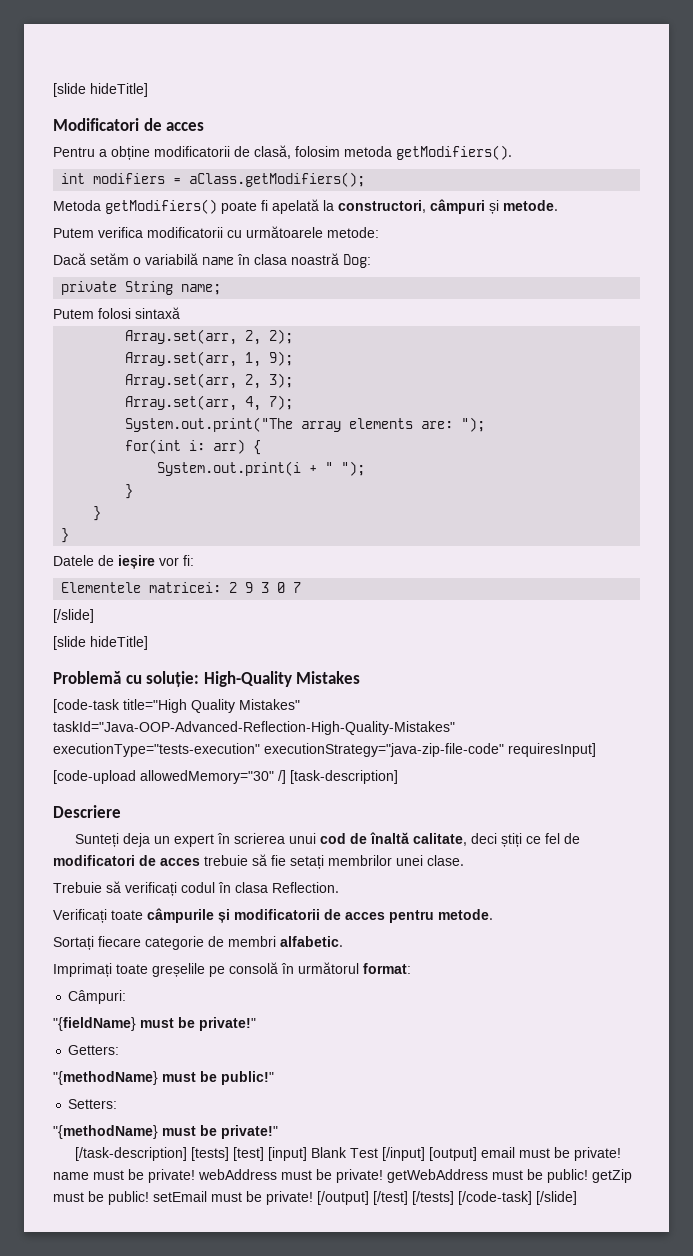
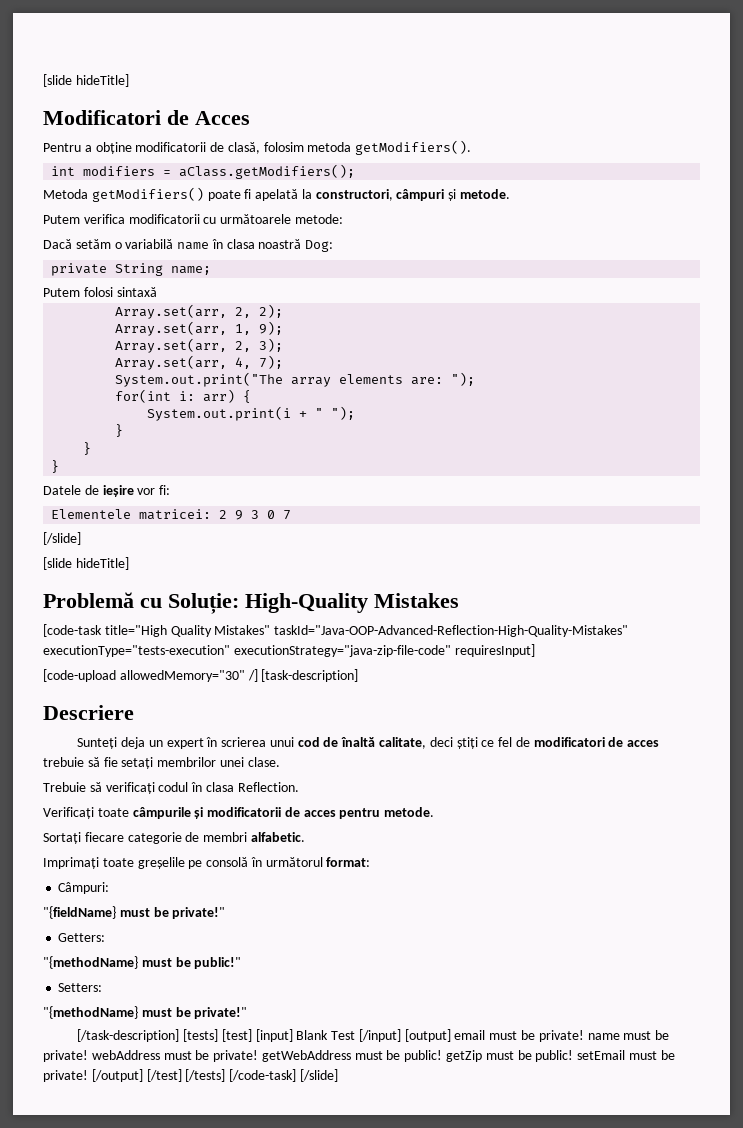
[166,122,205,131] acces -> [195,111,250,125] Acces
[146,671,200,687] soluție: -> [168,593,239,614] Soluție:

